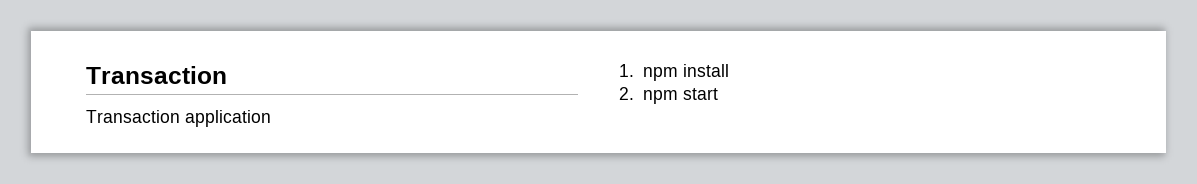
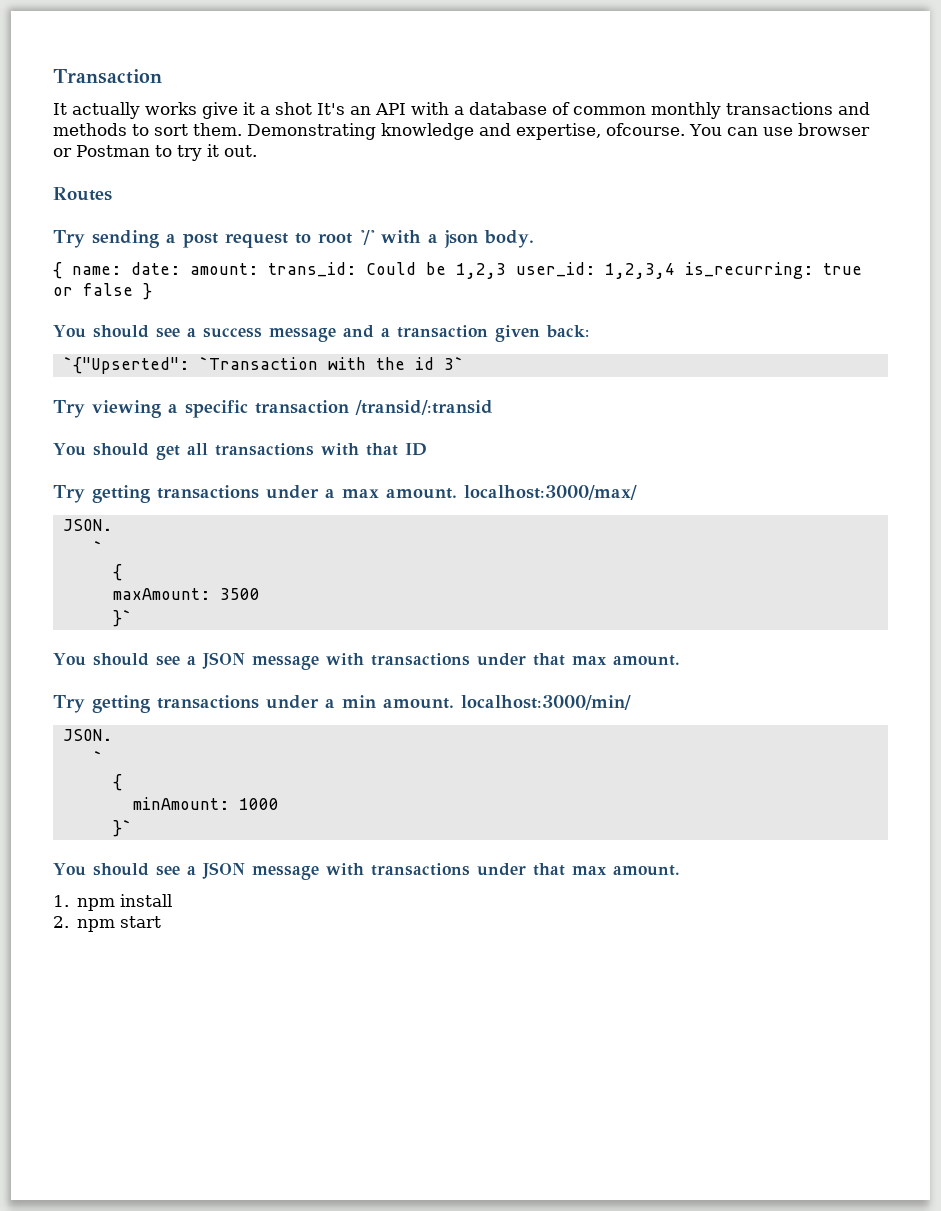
[86,110,271,127] Transaction application -> [53,102,870,119] [53,123,870,140] [53,144,257,161] [53,187,112,201] [53,230,534,248] [53,262,862,279] [53,283,152,300] [53,325,589,342] [62,357,464,374] [53,400,493,418] [53,443,427,460] [53,485,637,503] [62,519,112,531] [92,541,103,554] [112,564,122,581] [112,588,260,600] [112,610,132,627] [53,652,680,670] [53,695,631,713] [62,729,112,741] [92,751,103,764] [112,774,122,791] [132,797,279,810] [112,820,132,837] [53,862,680,880] It actually works give it a shot It's an API with a database of common monthly transactions and methods to sort them. Demonstrating knowledge and expertise, ofcourse. You can use browser or Postman to try it out. // Routes // Try sending a post request to root '/' with a json body. // { name: date: amount: trans_id: Could be 1,2,3 user_id: 1,2,3,4 is_recurring: true or false } // You should see a success message and a transaction given back: // `{"Upserted": `Transaction with the id 3` // Try viewing a specific transaction /transid/:transid // You should get all transactions with that ID // Try getting transactions under a max amount. localhost:3000/max/ // JSON. // ` // { // maxAmount: 3500 // }` // You should see a JSON message with transactions under that max amount. // Try getting transactions under a min amount. localhost:3000/min/ // JSON. // ` // { // minAmount: 1000 // }` // You should see a JSON message with transactions under that max amount.

